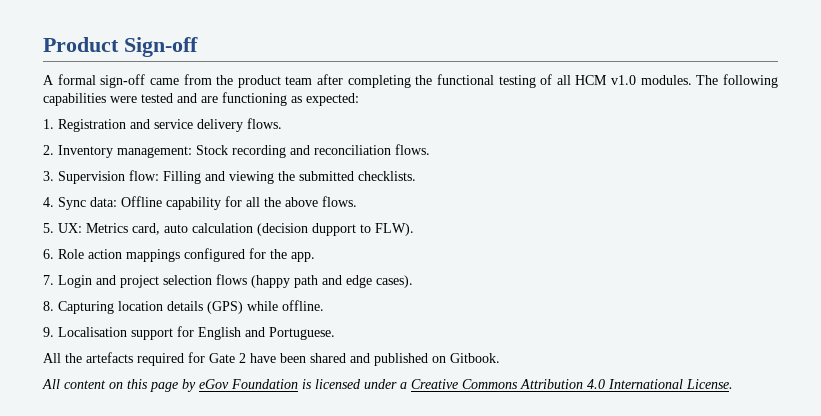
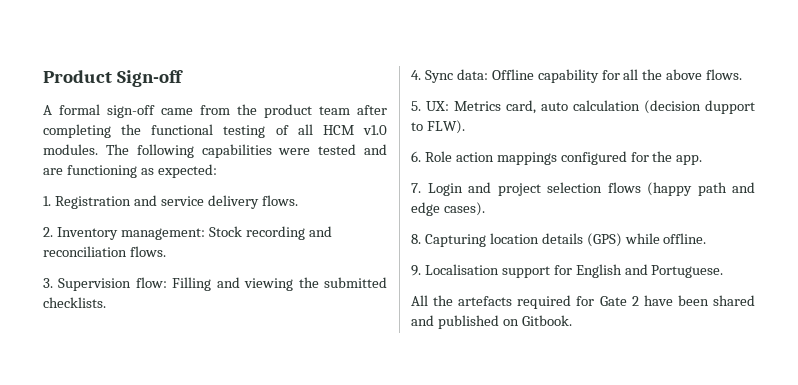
[42,379,733,392] // All content on this page by eGov Foundation is licensed under a Creative Commons Attribution 4.0 International License. -> (572, 320) none

